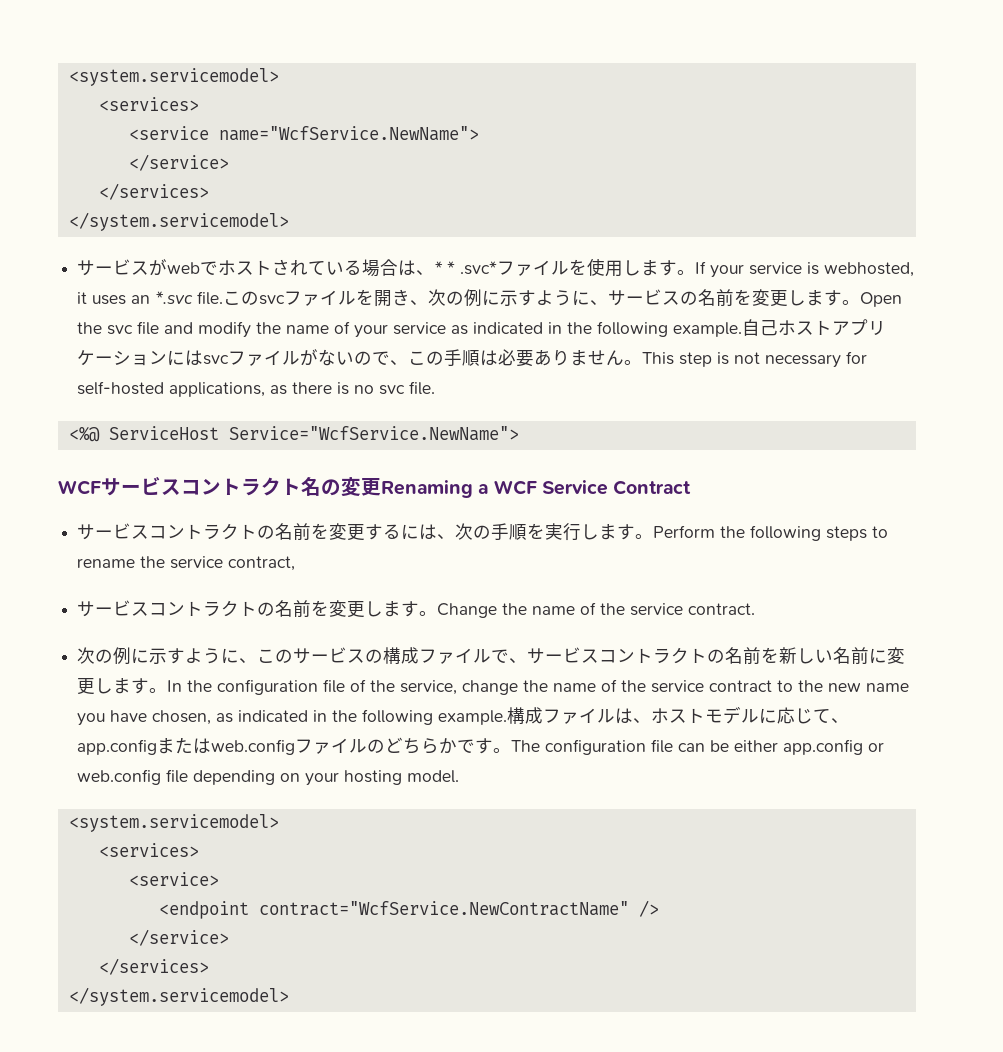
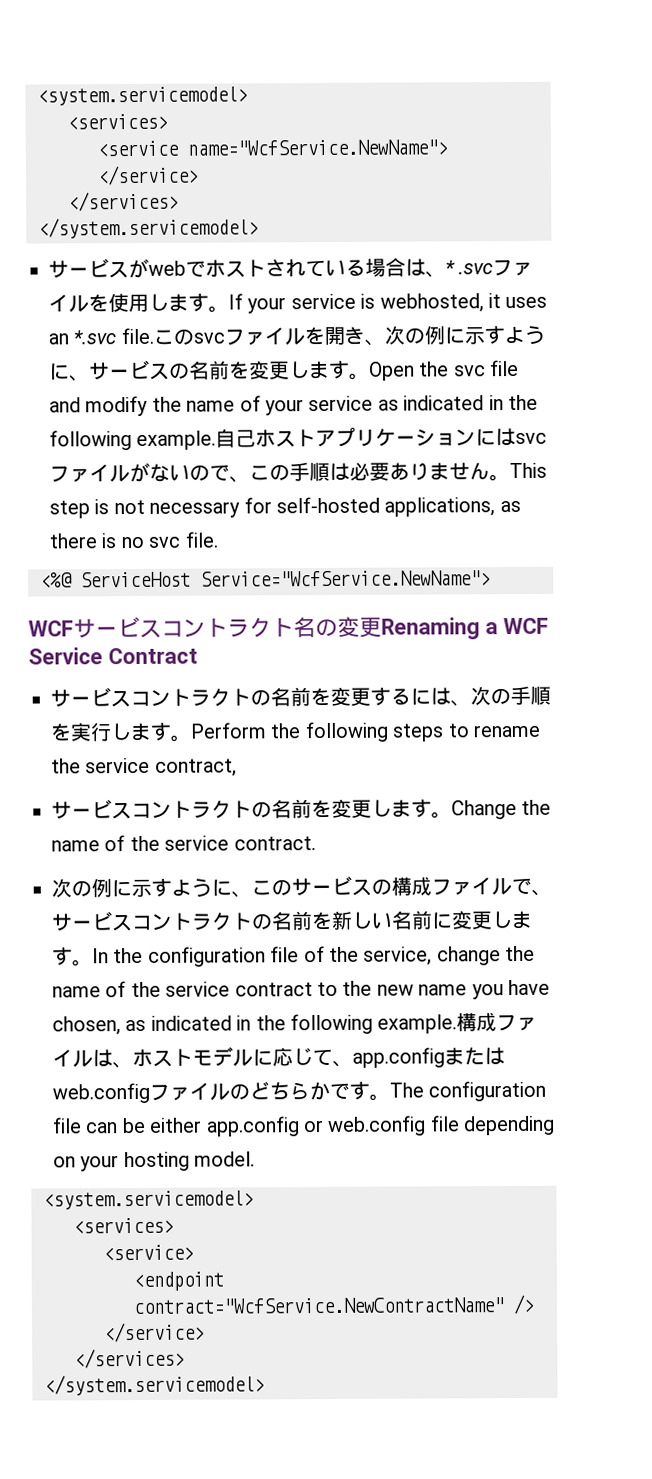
[447,261,498,275] * .svc* -> [458,263,494,275] .svc

